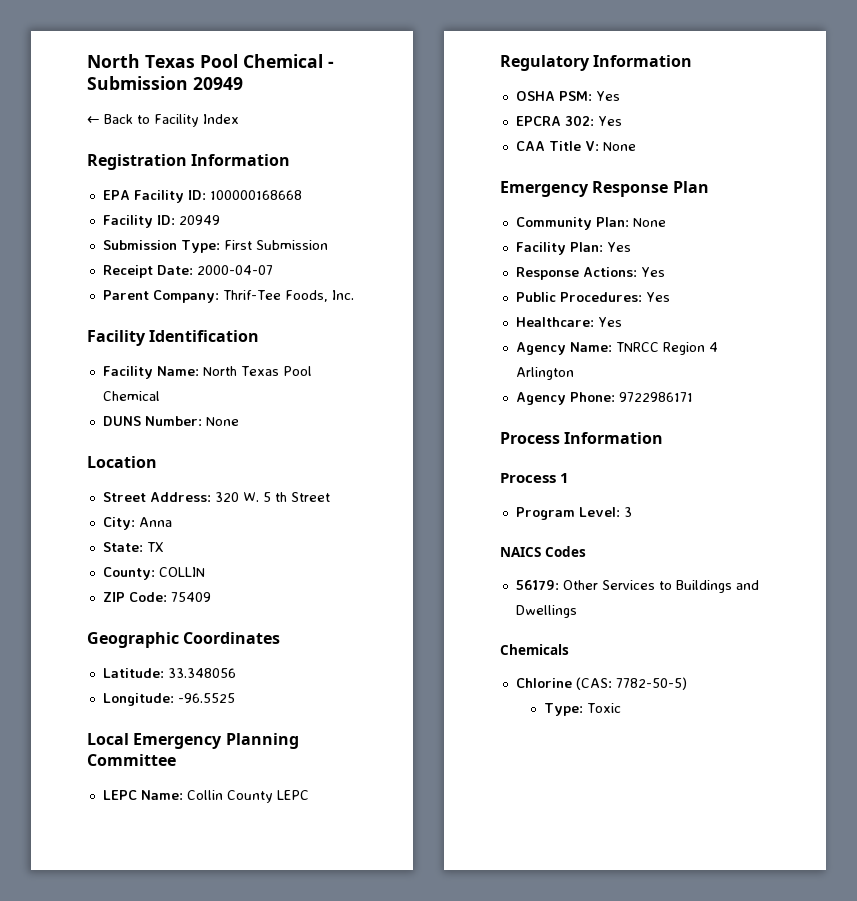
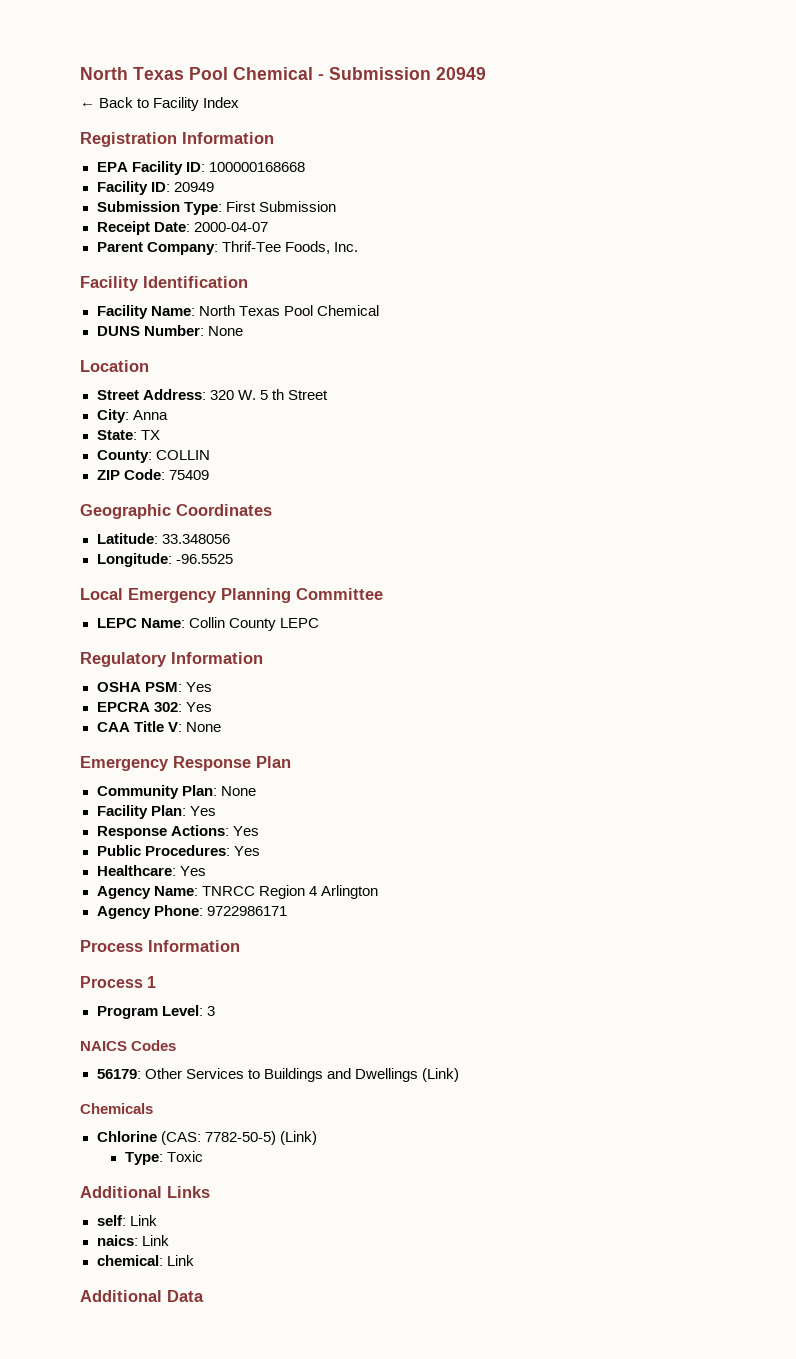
(577, 611) none -> [421,1068,459,1082] (Link)
(687, 683) none -> [279,1131,317,1145] (Link)
(622, 708) none -> [80,1186,210,1198] [96,1215,157,1226] [96,1235,169,1246] [96,1255,194,1266] [80,1290,204,1302] // Additional Links // self: Link // naics: Link // chemical: Link // Additional Data

